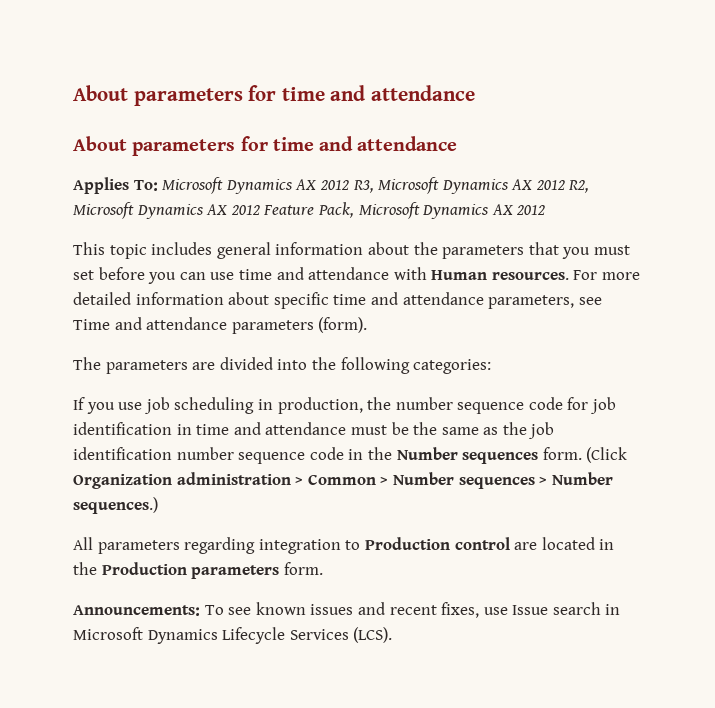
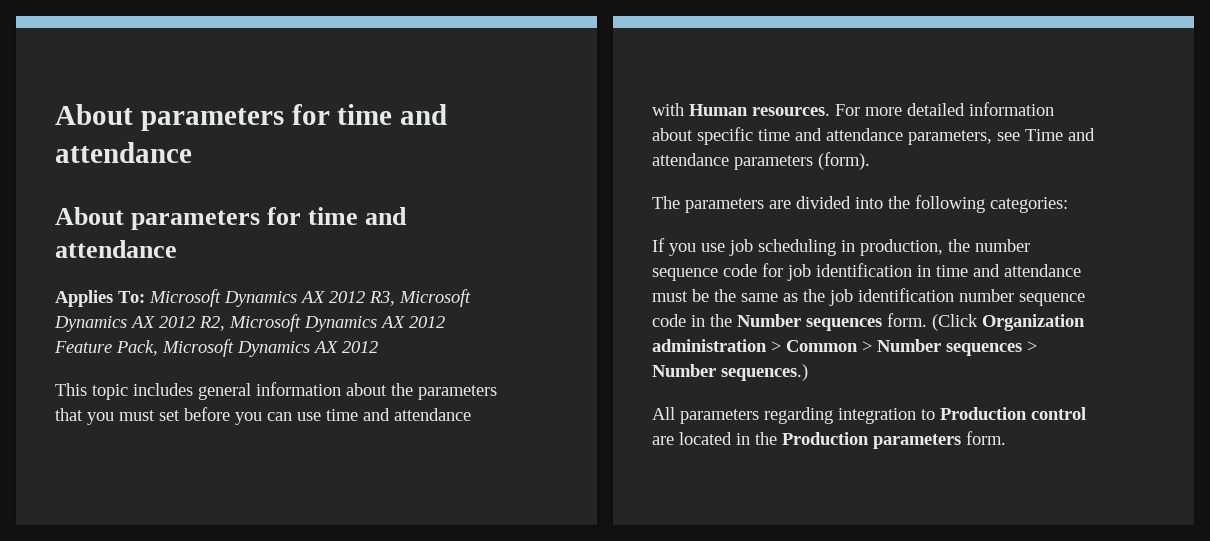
[73,602,621,618] [73,627,393,644] // Announcements: To see known issues and recent fixes, use Issue search in Microsoft Dynamics Lifecycle Services (LCS). -> (1006, 438) none

